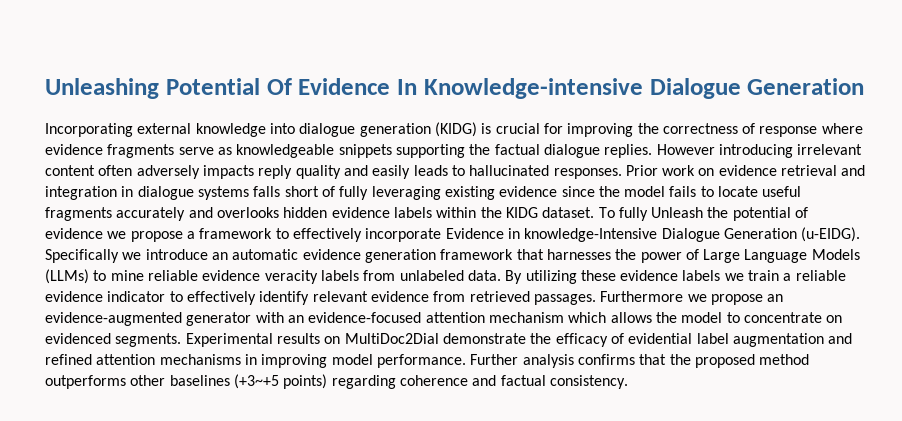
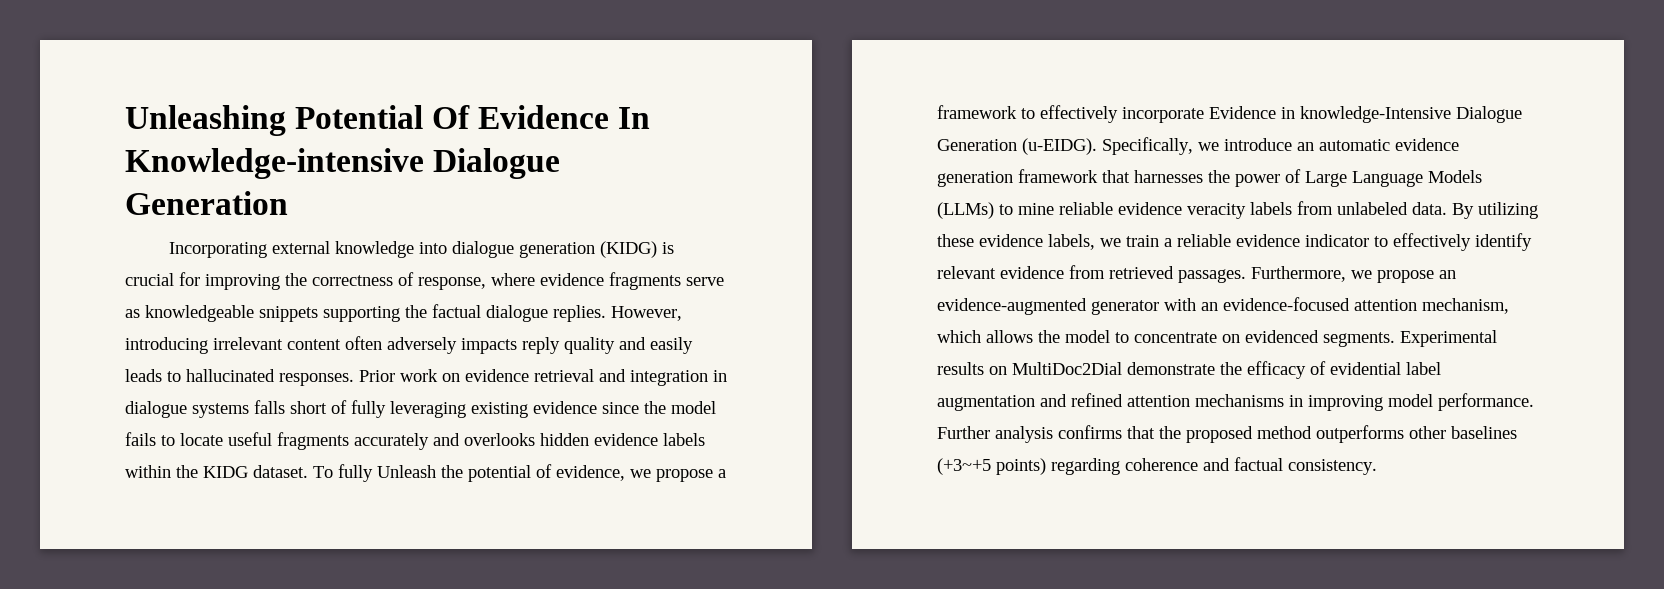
[759,126,818,137] response -> [418,277,486,290] response,
[656,144,715,155] However -> [611,306,682,321] However,
[45,228,103,239] evidence -> [556,465,625,481] evidence,
[45,249,119,263] Specifically -> [1102,137,1193,155] Specifically,
[682,270,721,281] labels -> [1048,234,1095,250] labels,
[600,291,684,302] Furthermore -> [1251,266,1346,282] Furthermore,
[488,312,564,323] mechanism -> [1422,298,1509,314] mechanism,

